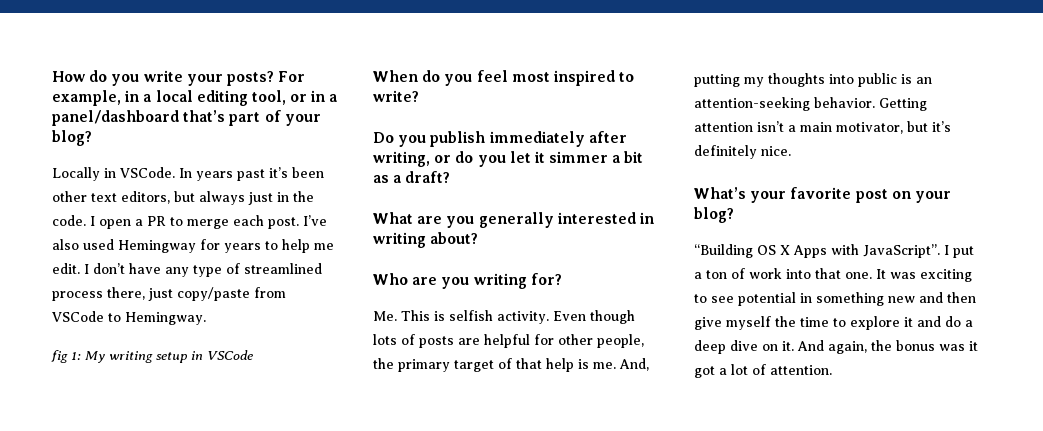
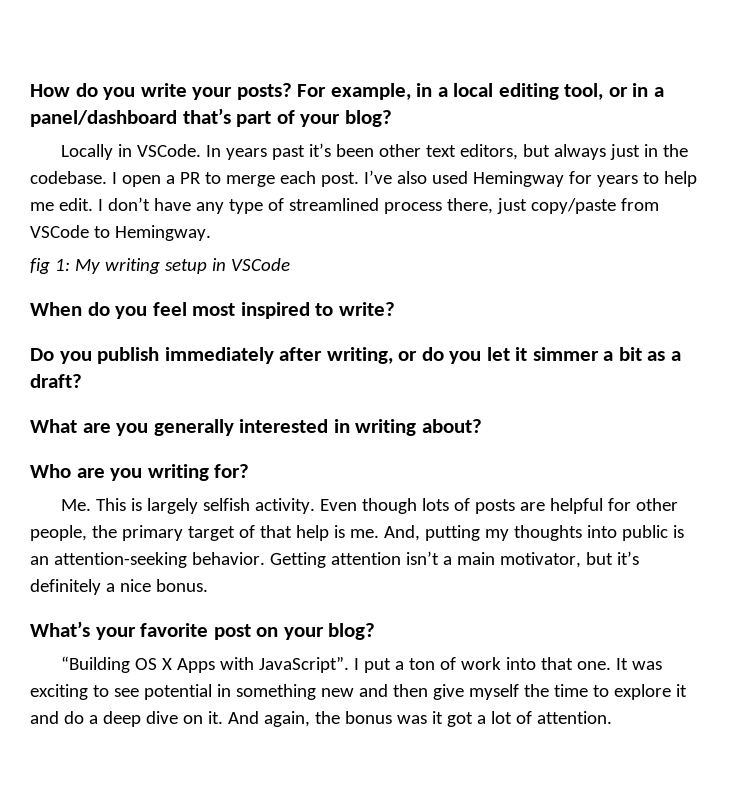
[52,215,86,226] code. -> [30,171,107,184] codebase.
(445, 316) none -> [146,498,198,514] largely
[761,146,791,156] nice. -> [105,579,208,592] a nice bonus.

